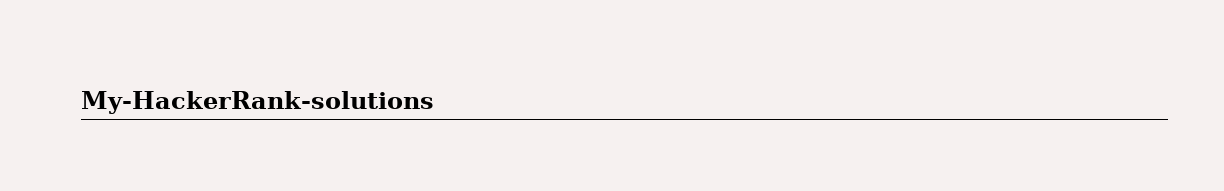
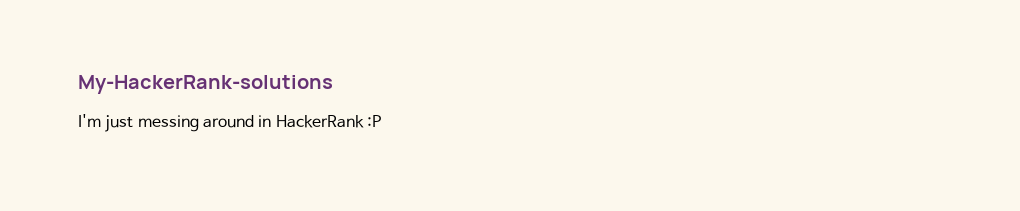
(434, 102) none -> [78,114,381,132] // I'm just messing around in HackerRank :P

